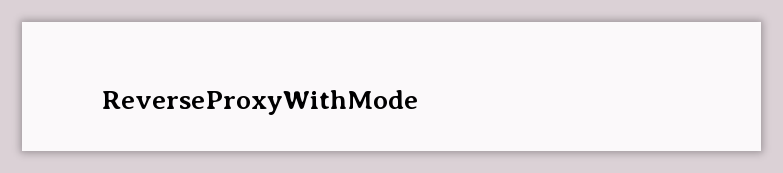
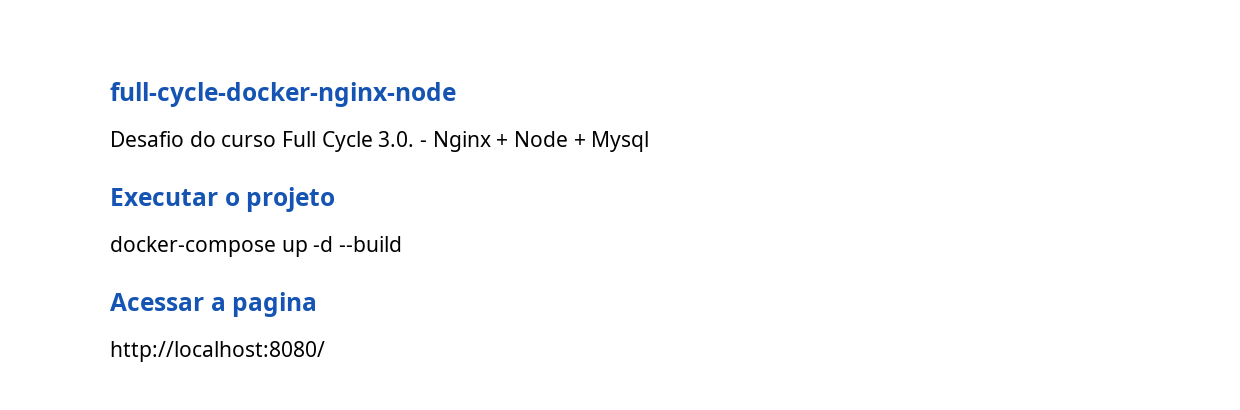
[102,90,418,115] ReverseProxyWithMode -> [110,82,456,107] [110,131,650,152] [110,187,336,212] [110,236,403,257] [110,292,318,317] [110,341,325,362] full-cycle-docker-nginx-node // Desafio do curso Full Cycle 3.0. - Nginx + Node + Mysql // Executar o projeto // docker-compose up -d --build // Acessar a pagina // http://localhost:8080/

